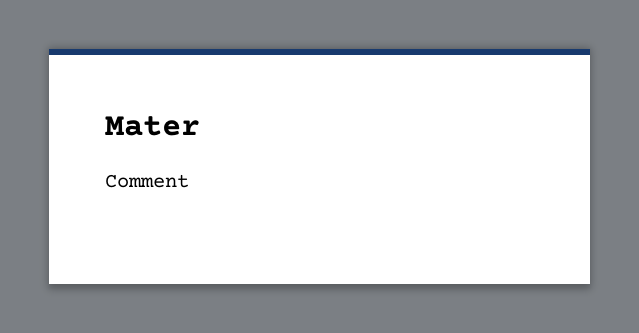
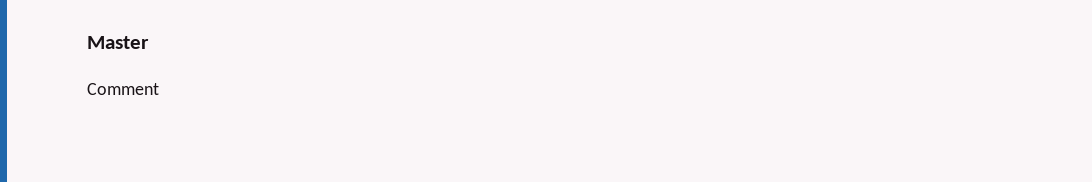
[105,116,200,136] Mater -> [87,36,149,49] Master

